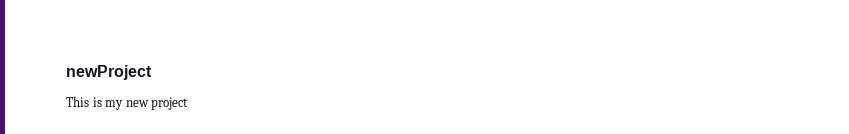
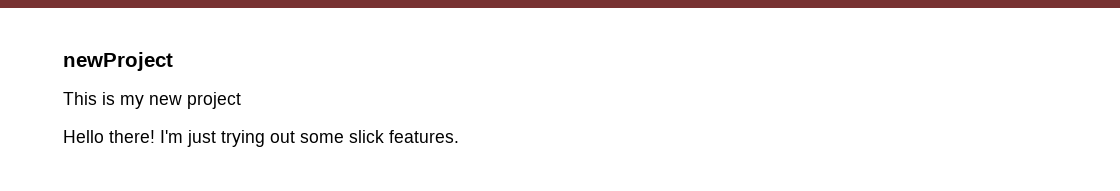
(189, 103) none -> [63,130,459,147] // Hello there! I'm just trying out some slick features.

